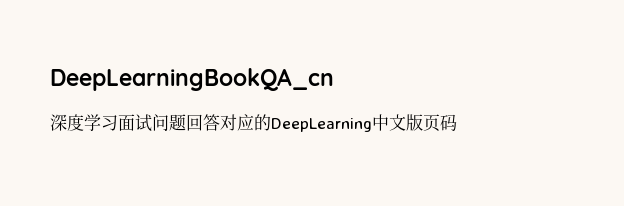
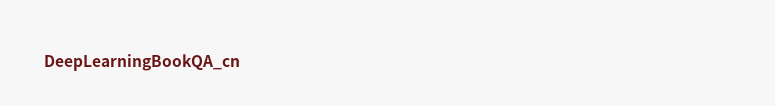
[50,114,457,132] // 深度学习面试问题回答对应的DeepLearning中文版页码 -> (240, 62) none

